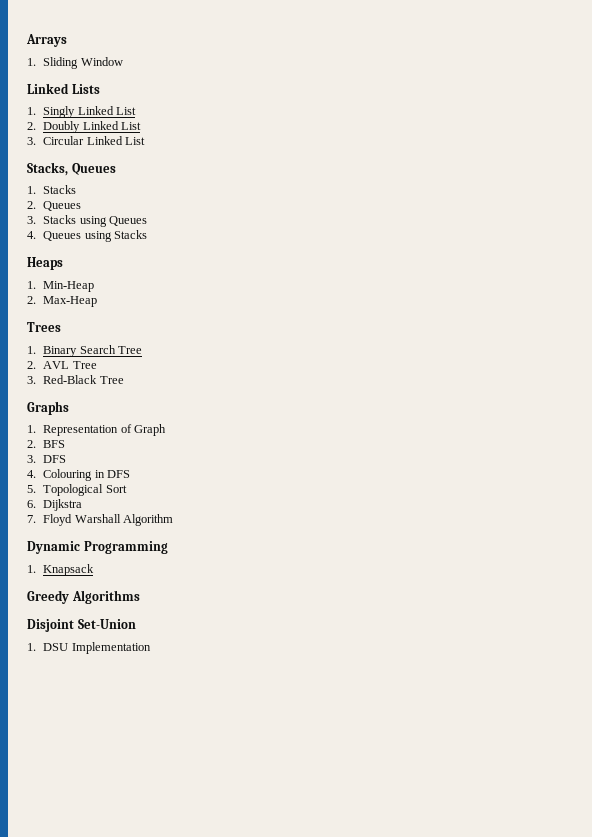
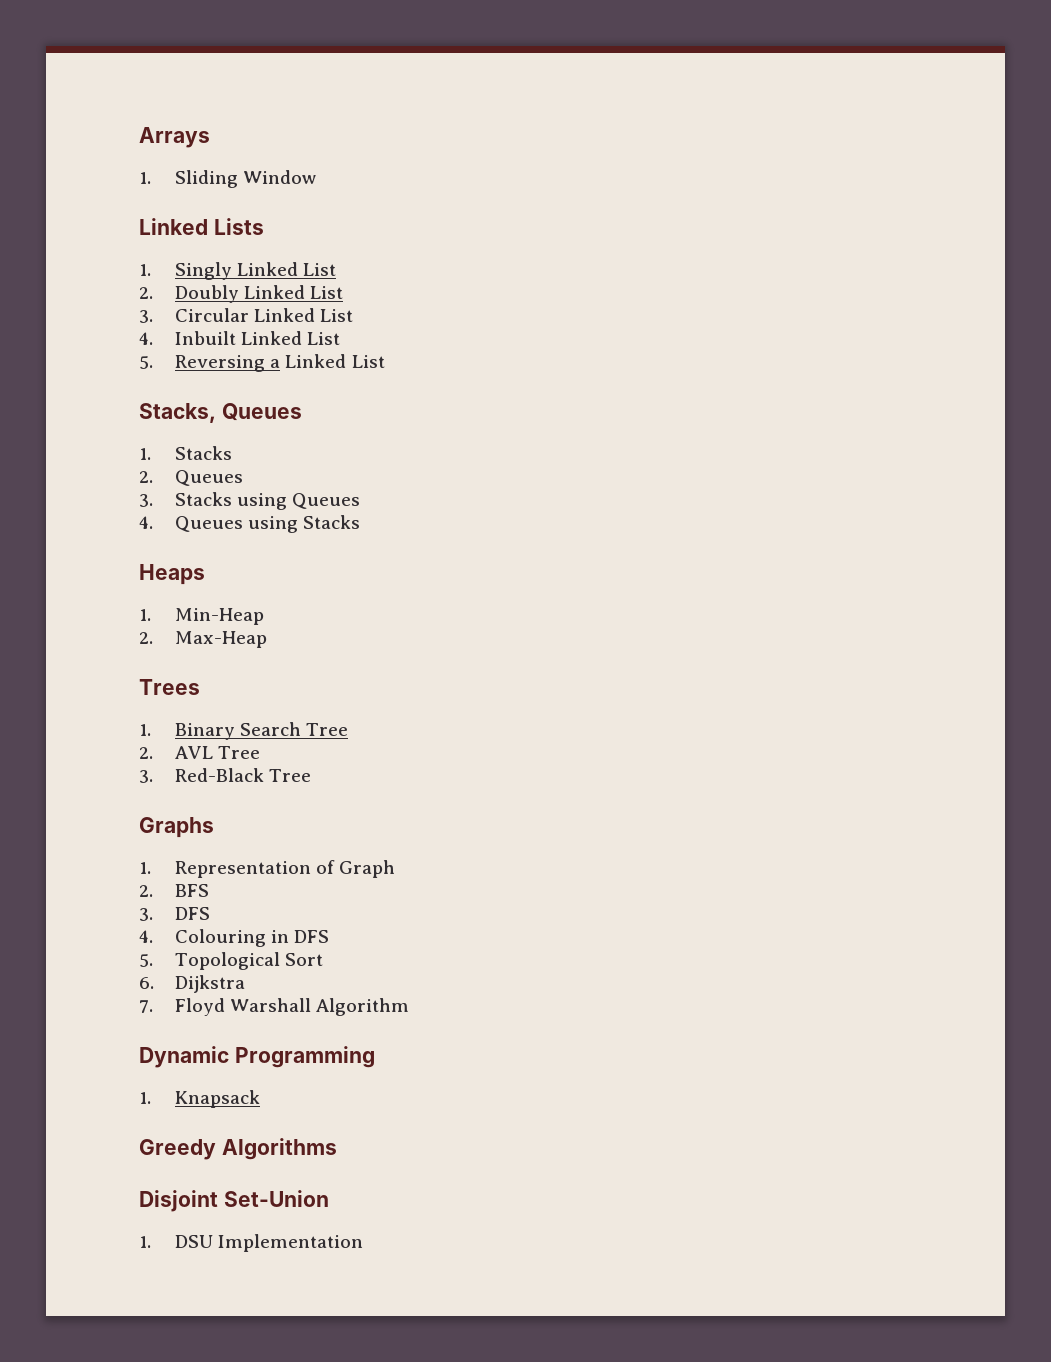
(146, 141) none -> [139,331,341,345] [139,354,385,372] // 4. Inbuilt Linked List // 5. Reversing a Linked List

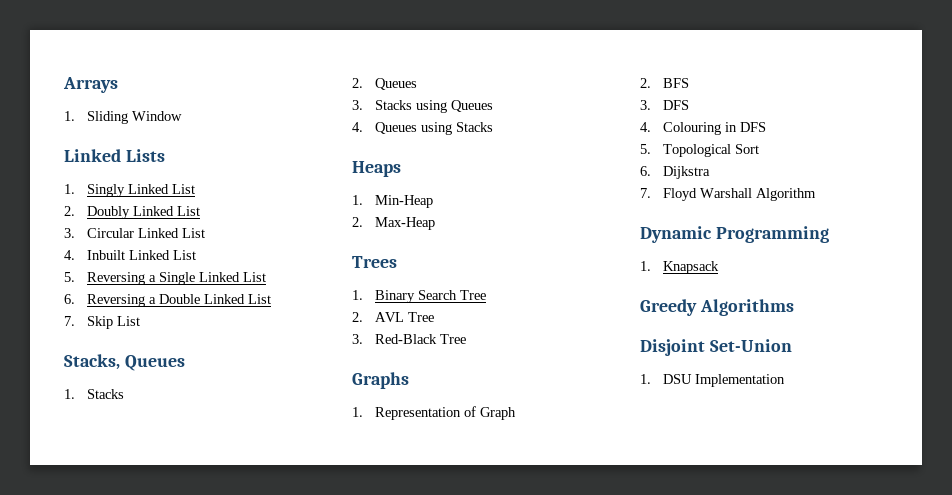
[285,354,385,368] Linked List -> [158,272,266,285] [64,294,271,307] [64,316,140,329] Single Linked List // 6. Reversing a Double Linked List // 7. Skip List

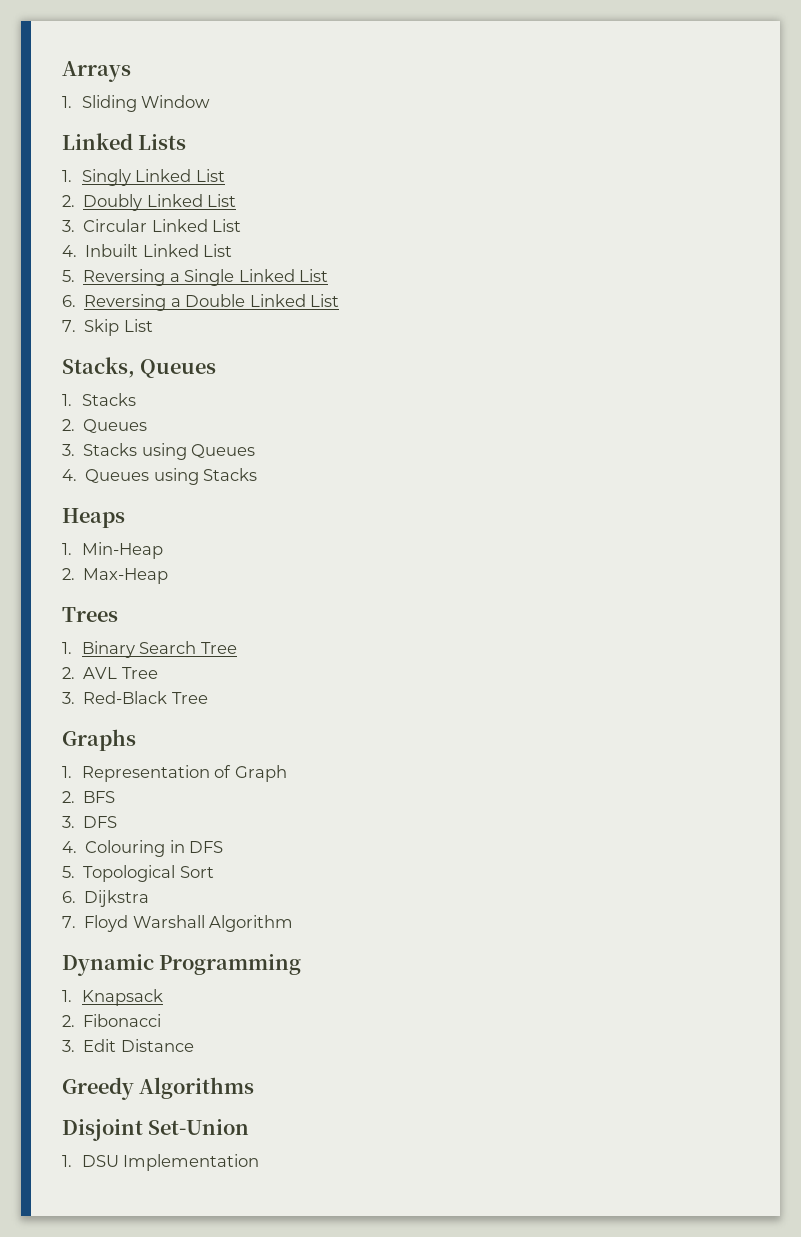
(719, 267) none -> [62,1014,162,1027] [62,1039,194,1052] // 2. Fibonacci // 3. Edit Distance

